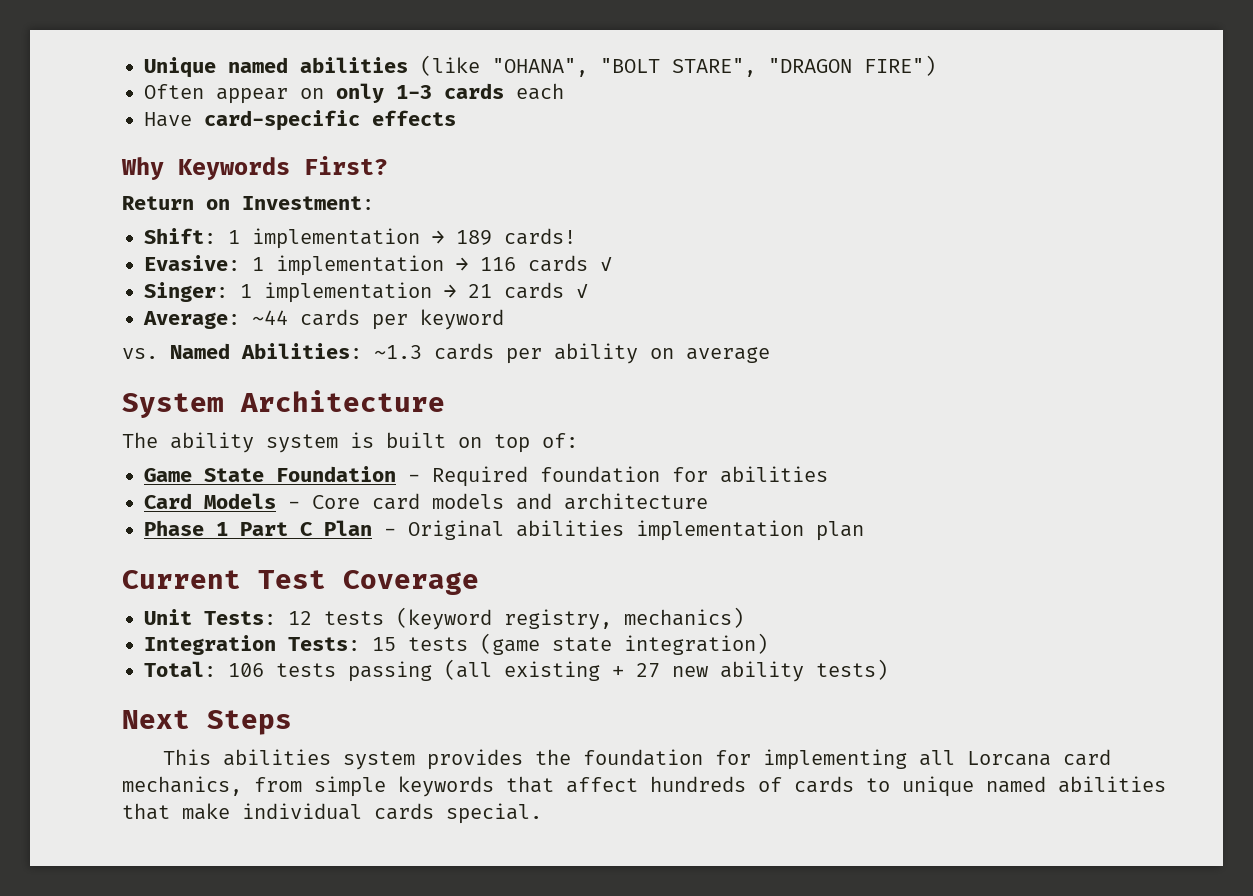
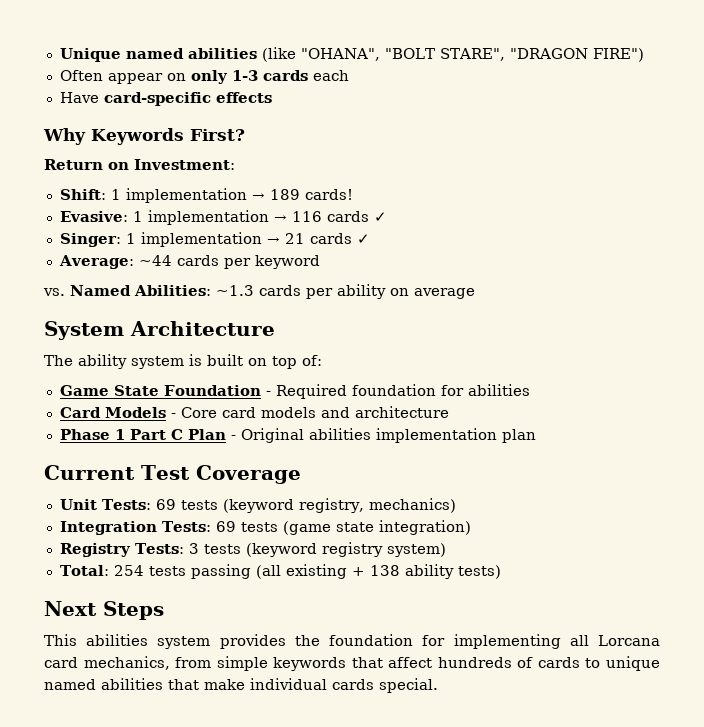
[288,611,312,625] 12 -> [155,499,176,510] 69
[372,637,396,651] 15 -> [215,521,236,532] 69
(768, 644) none -> [59,542,446,557] // Registry Tests: 3 tests (keyword registry system)
[228,663,264,677] 106 -> [113,565,144,576] 254
[636,663,708,678] 27 new -> [369,565,400,576] 138

